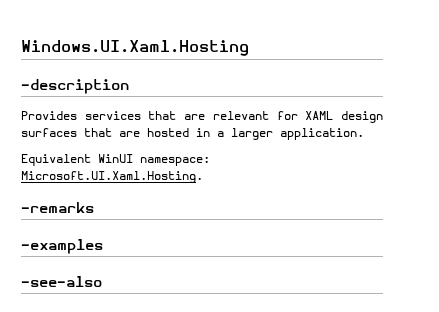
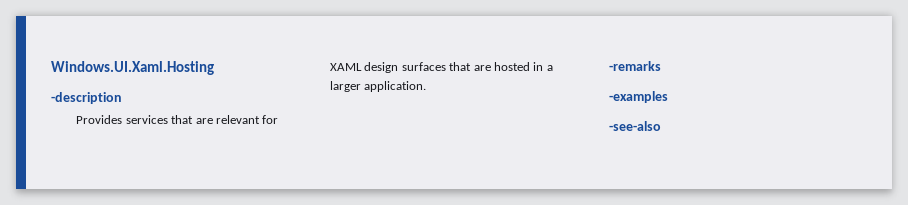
[21,154,210,166] [21,171,203,183] // Equivalent WinUI namespace: Microsoft.UI.Xaml.Hosting. -> (427, 86) none

